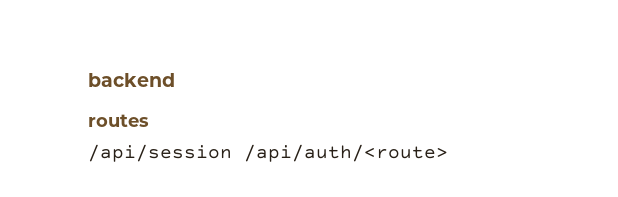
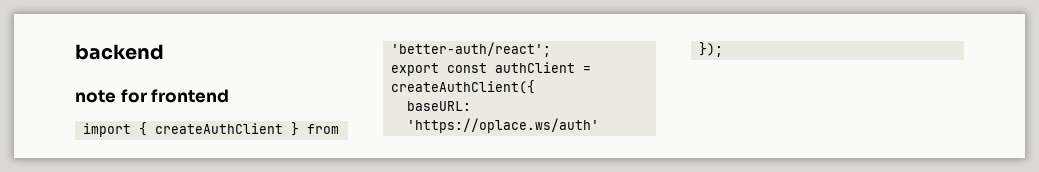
[88,114,149,127] [88,144,448,162] routes // /api/session /api/auth/<route> -> [75,89,230,103] [82,122,339,137] [390,42,551,57] [390,62,591,76] [390,80,535,94] [406,101,471,111] [406,118,599,133] [698,42,723,57] note for frontend // import { createAuthClient } from 'better-auth/react'; // export const authClient = createAuthClient({ // baseURL: 'https://oplace.ws/auth' // });

